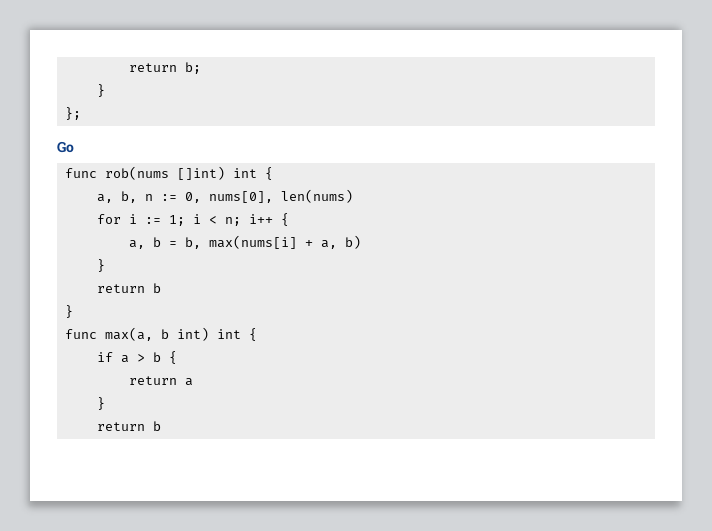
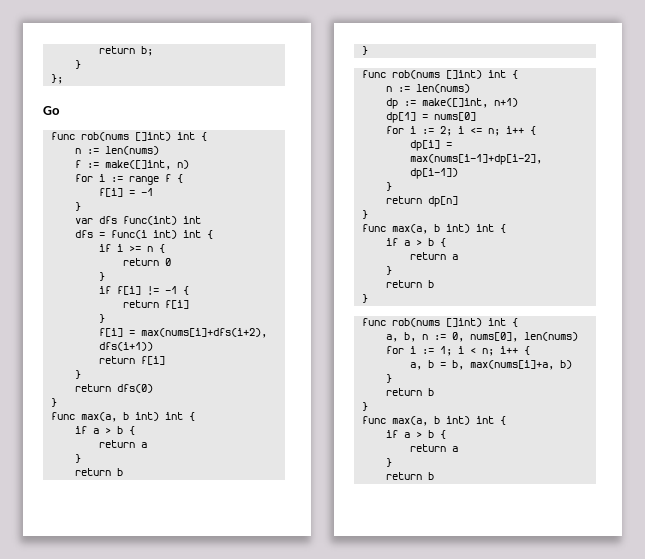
(273, 173) none -> [74,146,159,155] [74,160,189,170] [74,174,183,185] [98,188,153,197] [74,202,81,211] [74,216,201,225] [74,230,213,239] [98,244,165,253] [122,258,171,266] [98,272,105,281] [98,286,189,295] [122,300,189,309] [98,314,105,323] [98,328,267,338] [98,342,153,351] [98,356,165,365] [74,370,81,379] [74,384,153,393] [50,398,57,407] [50,412,195,422] [74,426,135,435] [98,440,147,448] [74,454,81,463] [74,468,123,476] [361,46,368,55] [361,70,518,79] [385,84,470,93] [385,98,518,109] [385,112,476,123] [385,126,536,136] [409,140,452,151] [409,154,542,165] [409,168,458,179] [385,182,392,191] [385,196,458,207] [361,210,368,219] [361,224,506,234] [385,238,446,247] [409,252,458,260] [385,266,392,275] [385,280,434,288] [361,294,368,303] [361,318,518,327] // n := len(nums) // f := make([]int, n) // for i := range f { // f[i] = -1 // } // var dfs func(int) int // dfs = func(i int) int { // if i >= n { // return 0 // } // if f[i] != -1 { // return f[i] // } // f[i] = max(nums[i]+dfs(i+2), dfs(i+1)) // return f[i] // } // return dfs(0) // } // func max(a, b int) int { // if a > b { // return a // } // return b // } // func rob(nums []int) int { // n := len(nums) // dp := make([]int, n+1) // dp[1] = nums[0] // for i := 2; i <= n; i++ { // dp[i] = max(nums[i-1]+dp[i-2], dp[i-1]) // } // return dp[n] // } // func max(a, b int) int { // if a > b { // return a // } // return b // } // func rob(nums []int) int {
[208,235,337,249] max(nums[i] + a, -> [469,360,554,370] max(nums[i]+a,

